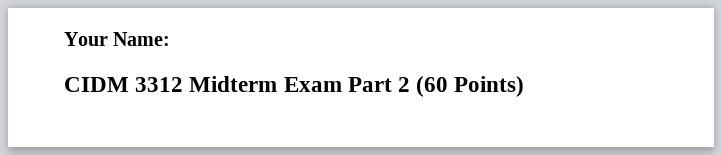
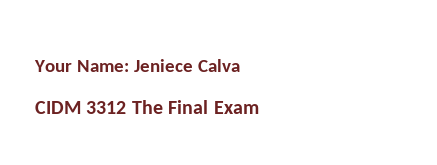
(171, 39) none -> [133,59,240,72] Jeniece Calva
[189,76,525,97] Midterm Exam Part 2 (60 Points) -> [131,100,259,114] The Final Exam

